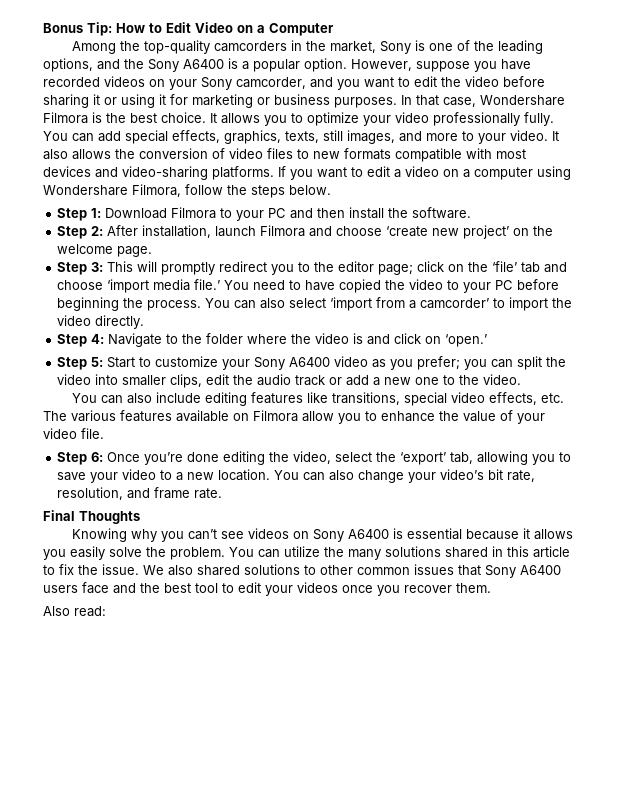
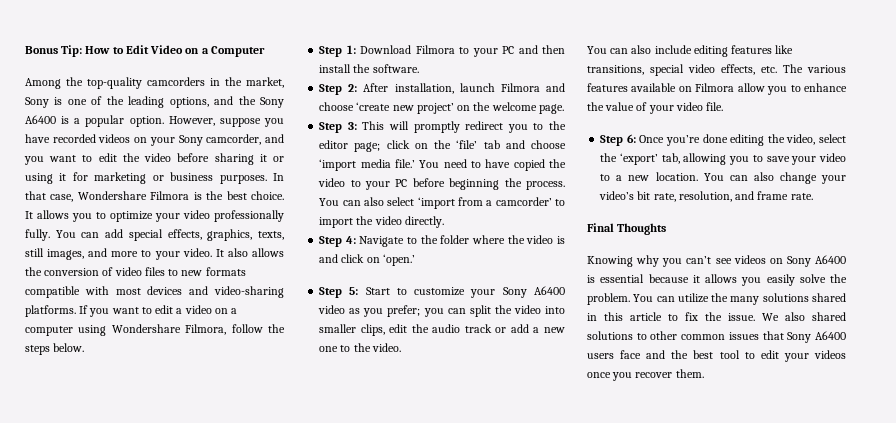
[43,606,106,617] // Also read: -> (704, 373) none

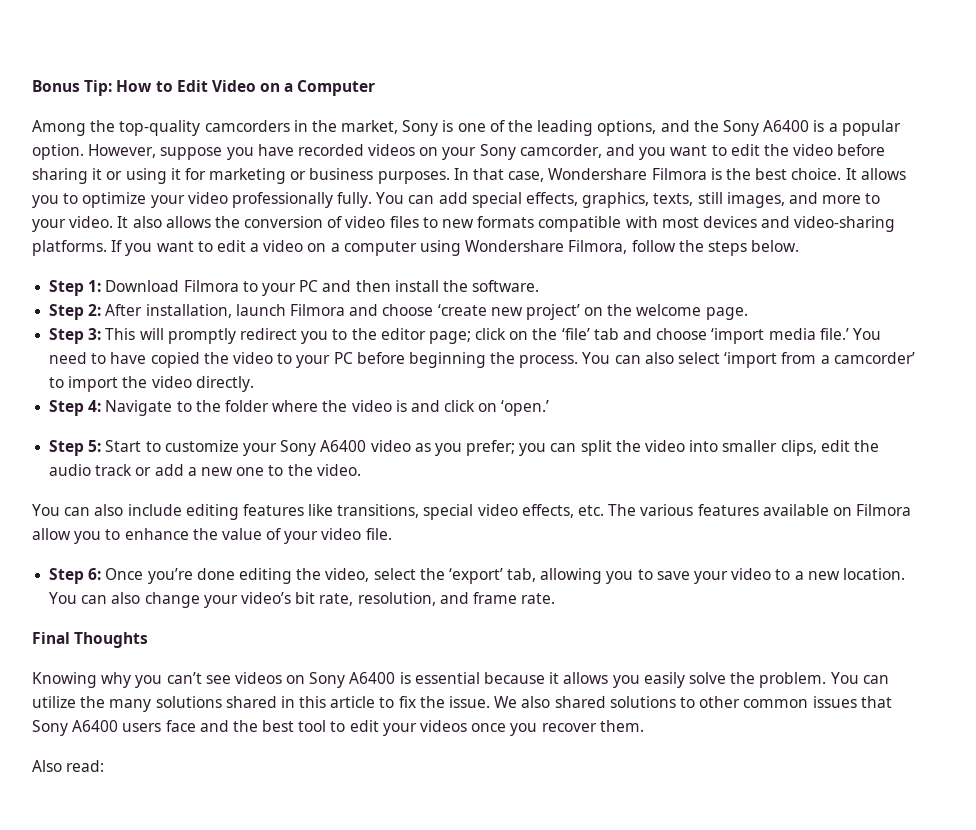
(704, 373) none -> [32,760,105,772] // Also read:

